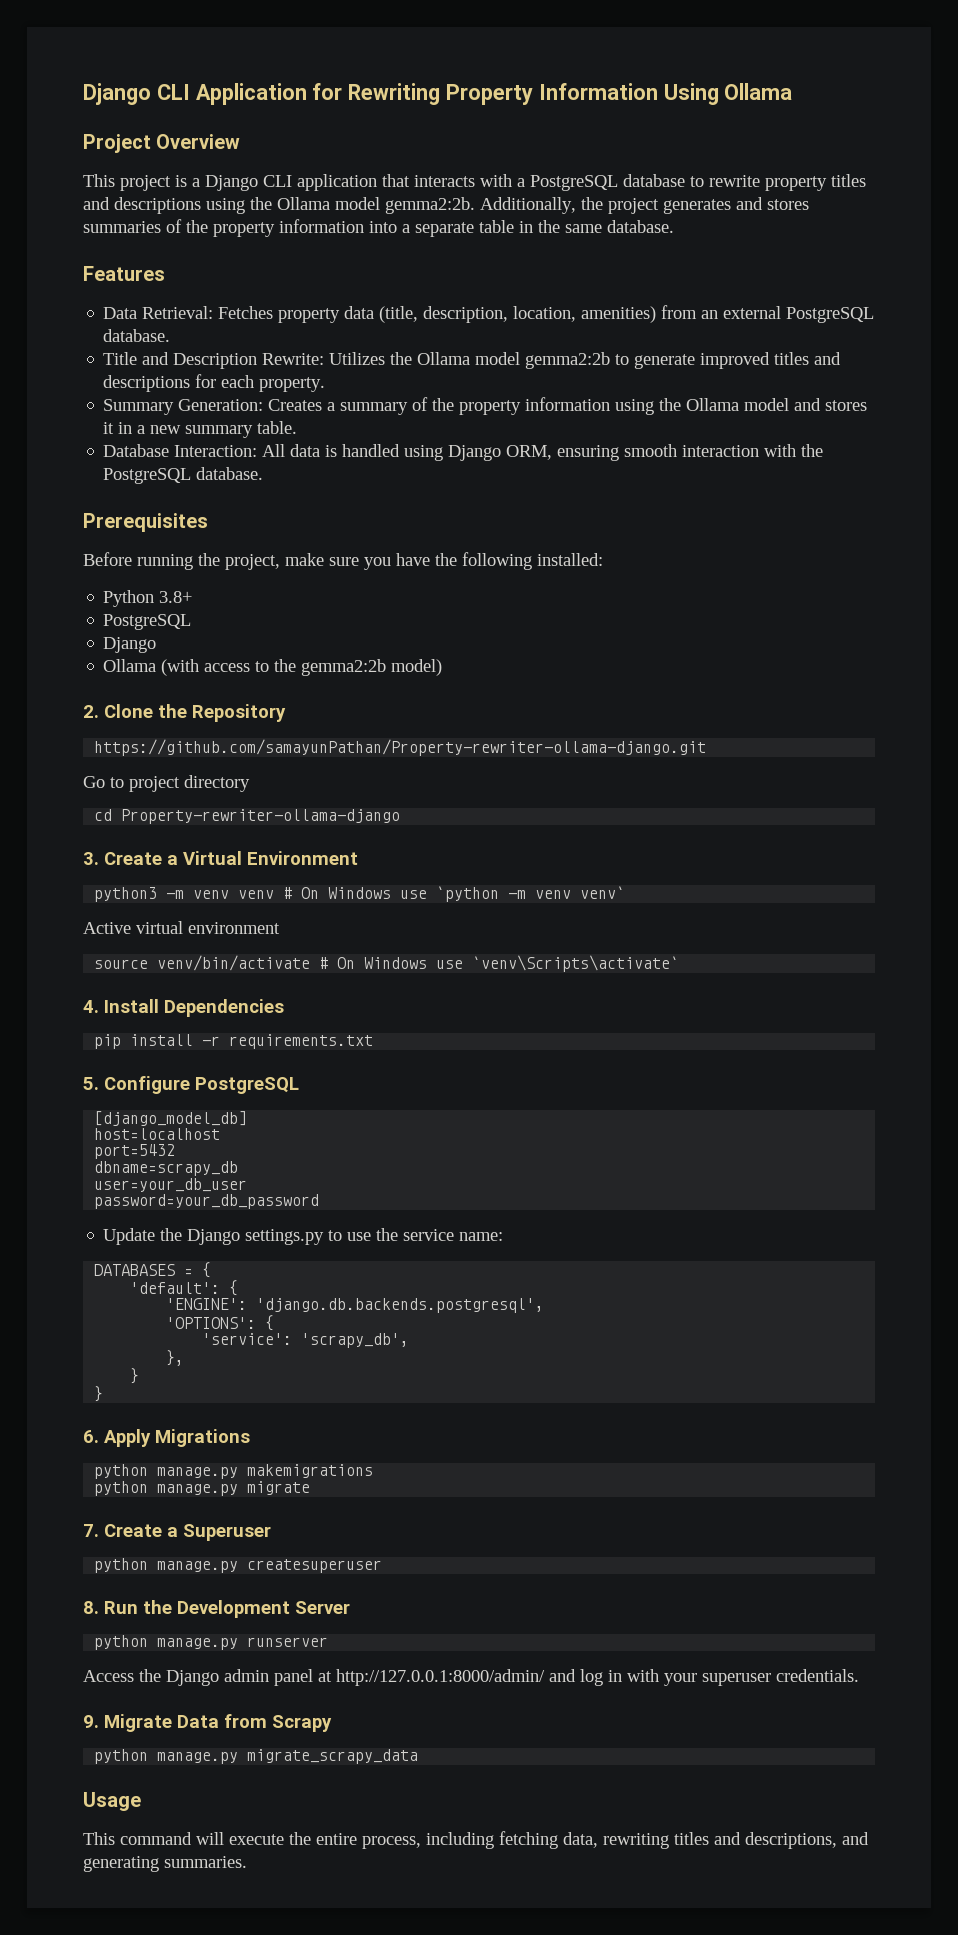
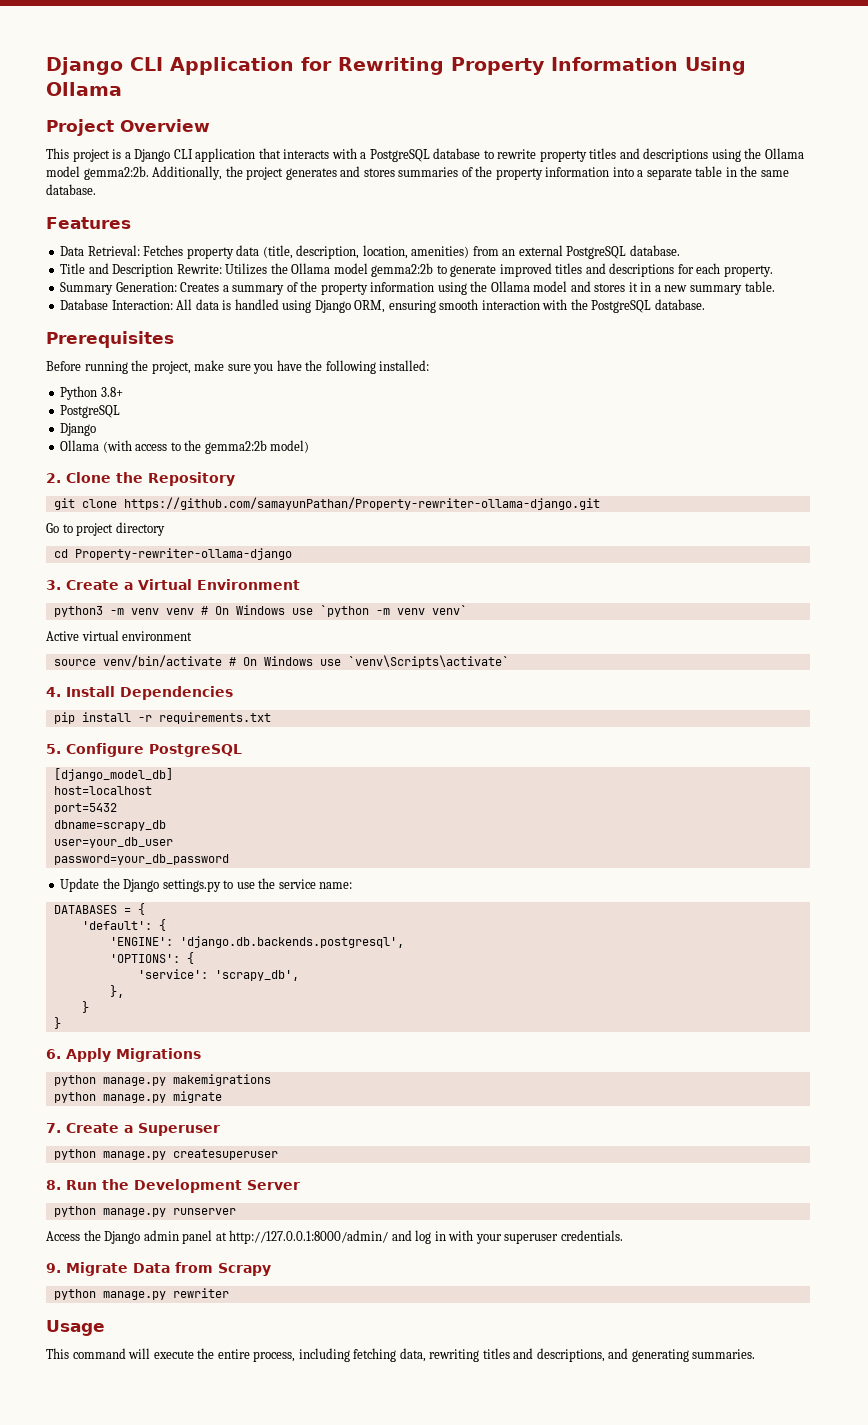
(286, 713) none -> [53,498,117,510] git clone
[247,1749,419,1764] migrate_scrapy_data -> [172,1288,229,1298] rewriter

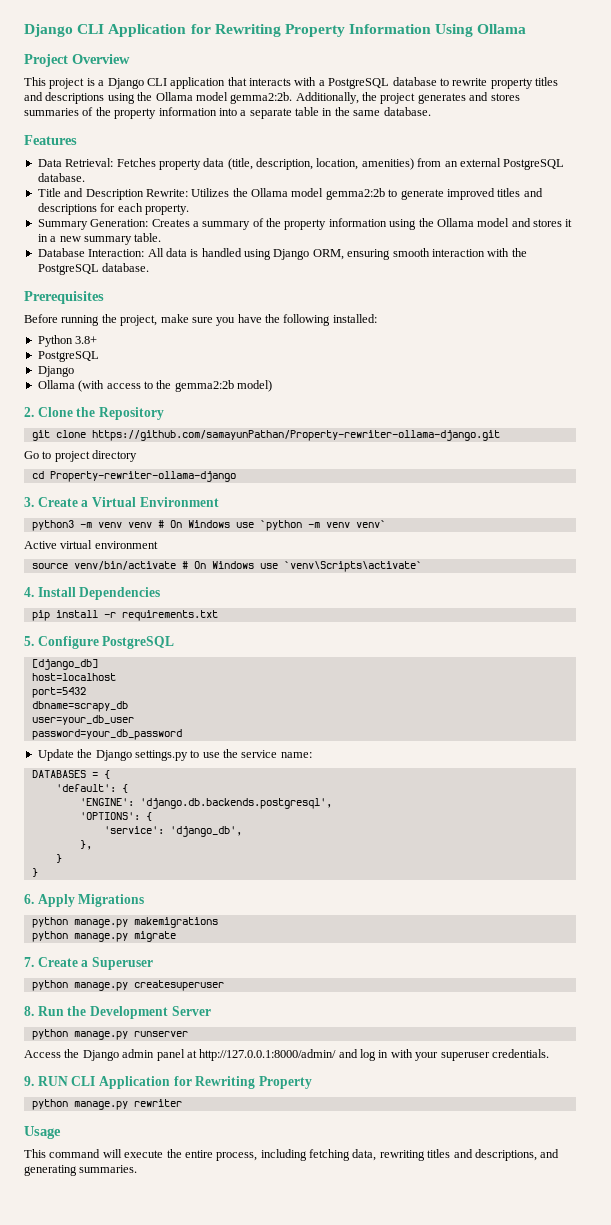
[53,768,173,781] [django_model_db] -> [31,659,98,670] [django_db]
[214,970,299,981] 'scrapy_db', -> [169,826,242,837] 'django_db',
[66,1262,271,1276] Migrate Data from Scrapy -> [37,1076,312,1089] RUN CLI Application for Rewriting Property

